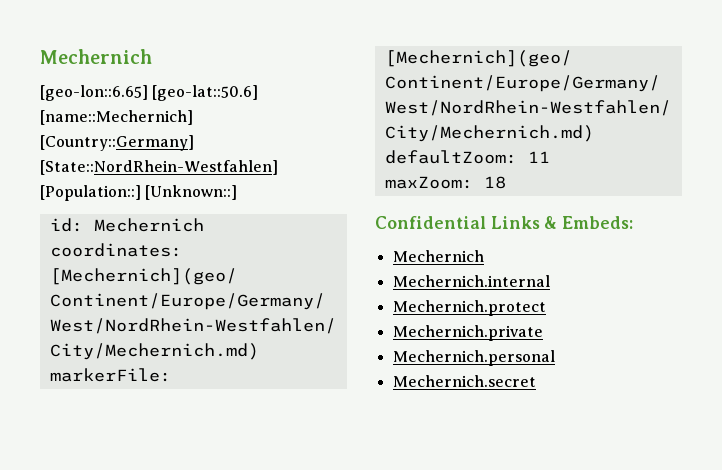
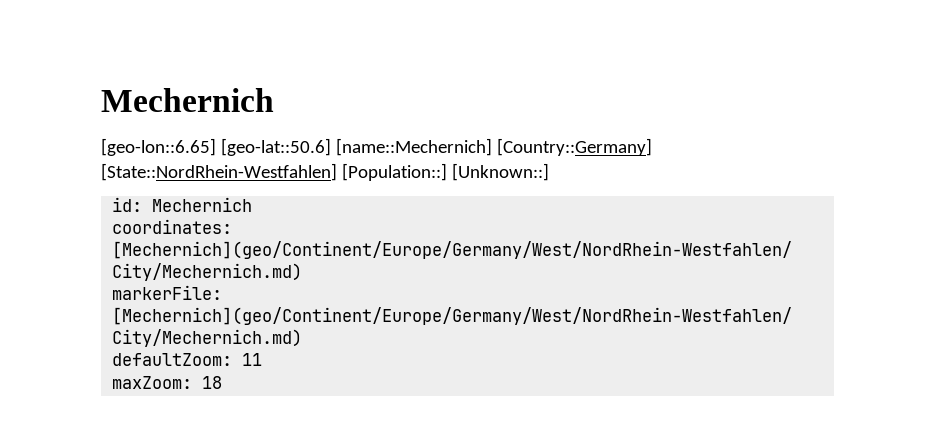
[375,216,634,229] [392,250,484,262] [392,275,550,287] [392,300,546,316] [392,325,543,341] [392,350,555,366] [392,375,536,387] // Confidential Links & Embeds: // Mechernich // Mechernich.internal // Mechernich.protect // Mechernich.private // Mechernich.personal // Mechernich.secret -> (223, 382) none

